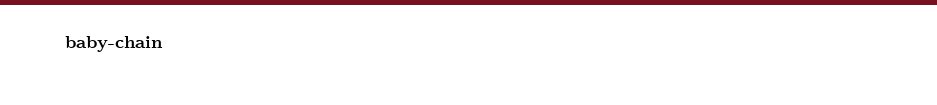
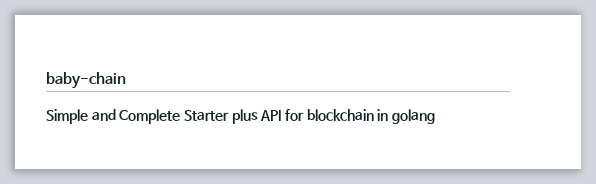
(163, 44) none -> [46,109,435,124] // Simple and Complete Starter plus API for blockchain in golang

